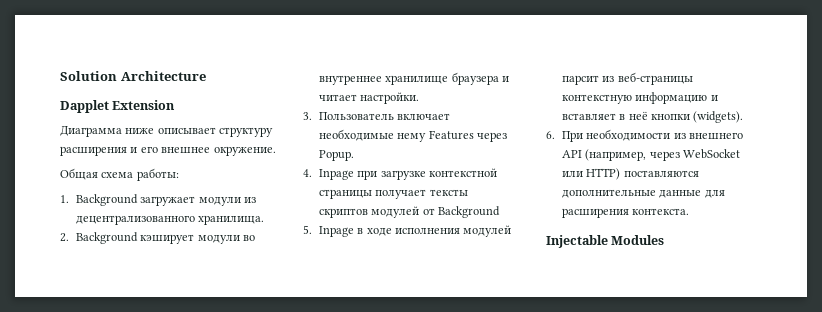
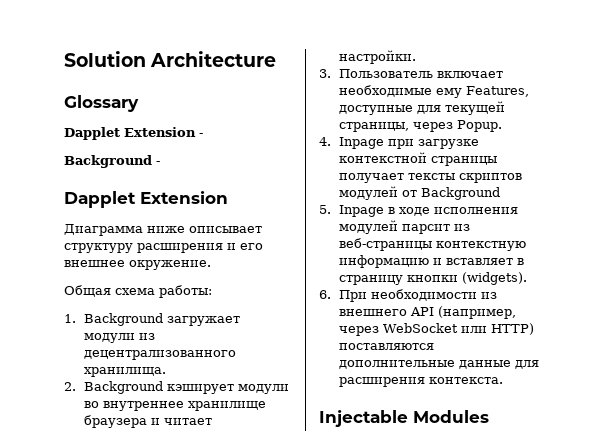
(206, 76) none -> [64,95,139,112] [64,127,203,140] [64,155,160,168] // Glossary // Dapplet Extension - // Background -
[397,130,474,142] нему Features -> [435,86,529,98] [338,101,505,115] [338,122,409,132] ему Features, доступные для текущей страницы,
[628,111,648,120] неё -> [338,275,403,285] страницу

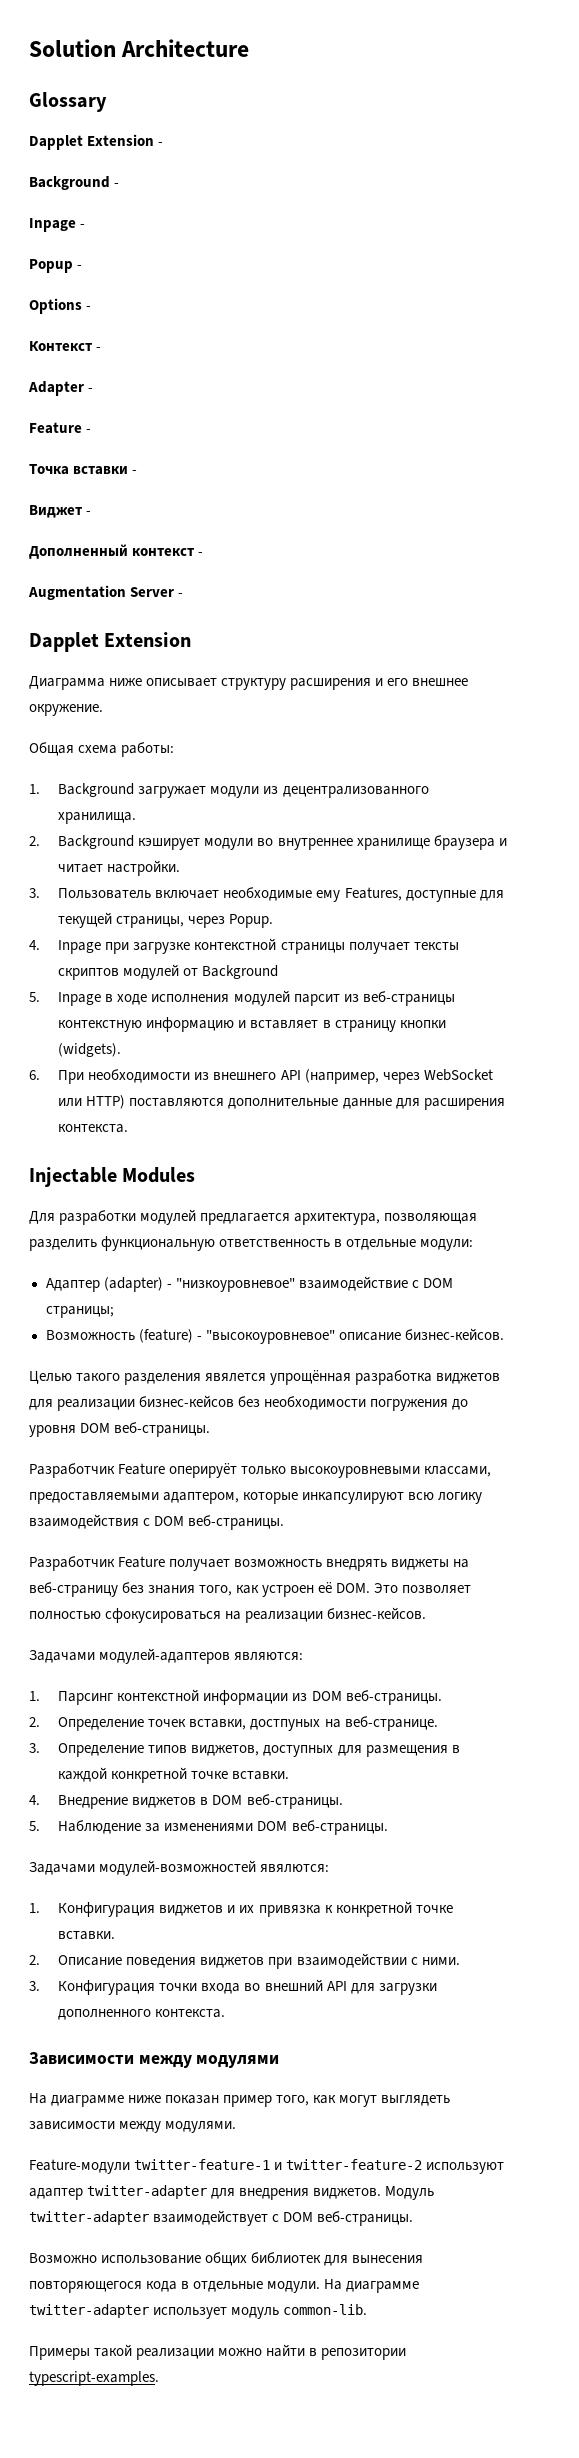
(160, 163) none -> [29,218,86,232] [29,259,83,273] [29,298,92,314] [29,341,102,351] [28,381,94,396] [29,422,92,434] [29,464,138,475] [29,505,92,518] [29,544,204,559] [28,585,184,600] // Inpage - // Popup - // Options - // Контекст - // Adapter - // Feature - // Точка вставки - // Виджет - // Дополненный контекст - // Augmentation Server -
(489, 416) none -> [29,1209,478,1225] [29,1236,474,1251] [45,1276,453,1292] [45,1306,114,1318] [45,1328,504,1344] [29,1370,501,1385] [29,1395,469,1411] [29,1422,211,1437] [29,1463,492,1478] [29,1492,483,1504] [29,1514,285,1530] [29,1556,470,1571] [29,1582,472,1597] [29,1607,427,1623] [29,1648,304,1664] [29,1689,442,1705] [29,1716,438,1731] [29,1743,460,1757] [58,1767,290,1783] [29,1794,343,1809] [29,1820,388,1835] [29,1860,330,1876] [29,1901,453,1917] [58,1931,116,1940] [29,1953,460,1969] [29,1979,437,1995] [58,2009,226,2020] [29,2052,280,2068] [29,2093,451,2107] [29,2121,237,2133] [29,2159,505,2174] [29,2185,435,2200] [29,2210,414,2226] [29,2252,424,2266] [29,2279,420,2293] [29,2304,368,2319] [29,2344,407,2360] [29,2371,159,2386] // Для разработки модулей предлагается архитектура, позволяющая разделить функциональную ответственность в отдельные модули: // Адаптер (adapter) - "низкоуровневое" взаимодействие с DOM страницы; // Возможность (feature) - "высокоуровневое" описание бизнес-кейсов. // Целью такого разделения явялется упрощённая разработка виджетов для реализации бизнес-кейсов без необходимости погружения до уровня DOM веб-страницы. // Разработчик Feature оперируёт только высокоуровневыми классами, предоставляемыми адаптером, которые инкапсулируют всю логику взаимодействия с DOM веб-страницы. // Разработчик Feature получает возможность внедрять виджеты на веб-страницу без знания того, как устроен её DOM. Это позволяет полностью сфокусироваться на реализации бизнес-кейсов. // Задачами модулей-адаптеров являются: // 1. Парсинг контекстной информации из DOM веб-страницы. // 2. Определение точек вставки, достпуных на веб-странице. // 3. Определение типов виджетов, доступных для размещения в каждой конкретной точке вставки. // 4. Внедрение виджетов в DOM веб-страницы. // 5. Наблюдение за изменениями DOM веб-страницы. // Задачами модулей-возможностей явялются: // 1. Конфигурация виджетов и их привязка к конкретной точке вставки. // 2. Описание поведения виджетов при взаимодействии с ними. // 3. Конфигурация точки входа во внешний API для загрузки дополненного контекста. // Зависимости между модулями // На диаграмме ниже показан пример того, как могут выглядеть зависимости между модулями. // Feature-модули twitter-feature-1 и twitter-feature-2 используют адаптер twitter-adapter для внедрения виджетов. Модуль twitter-adapter взаимодействует с DOM веб-страницы. // Возможно использование общих библиотек для вынесения повторяющегося кода в отдельные модули. На диаграмме twitter-adapter использует модуль common-lib. // Примеры такой реализации можно найти в репозитории typescript-examples.

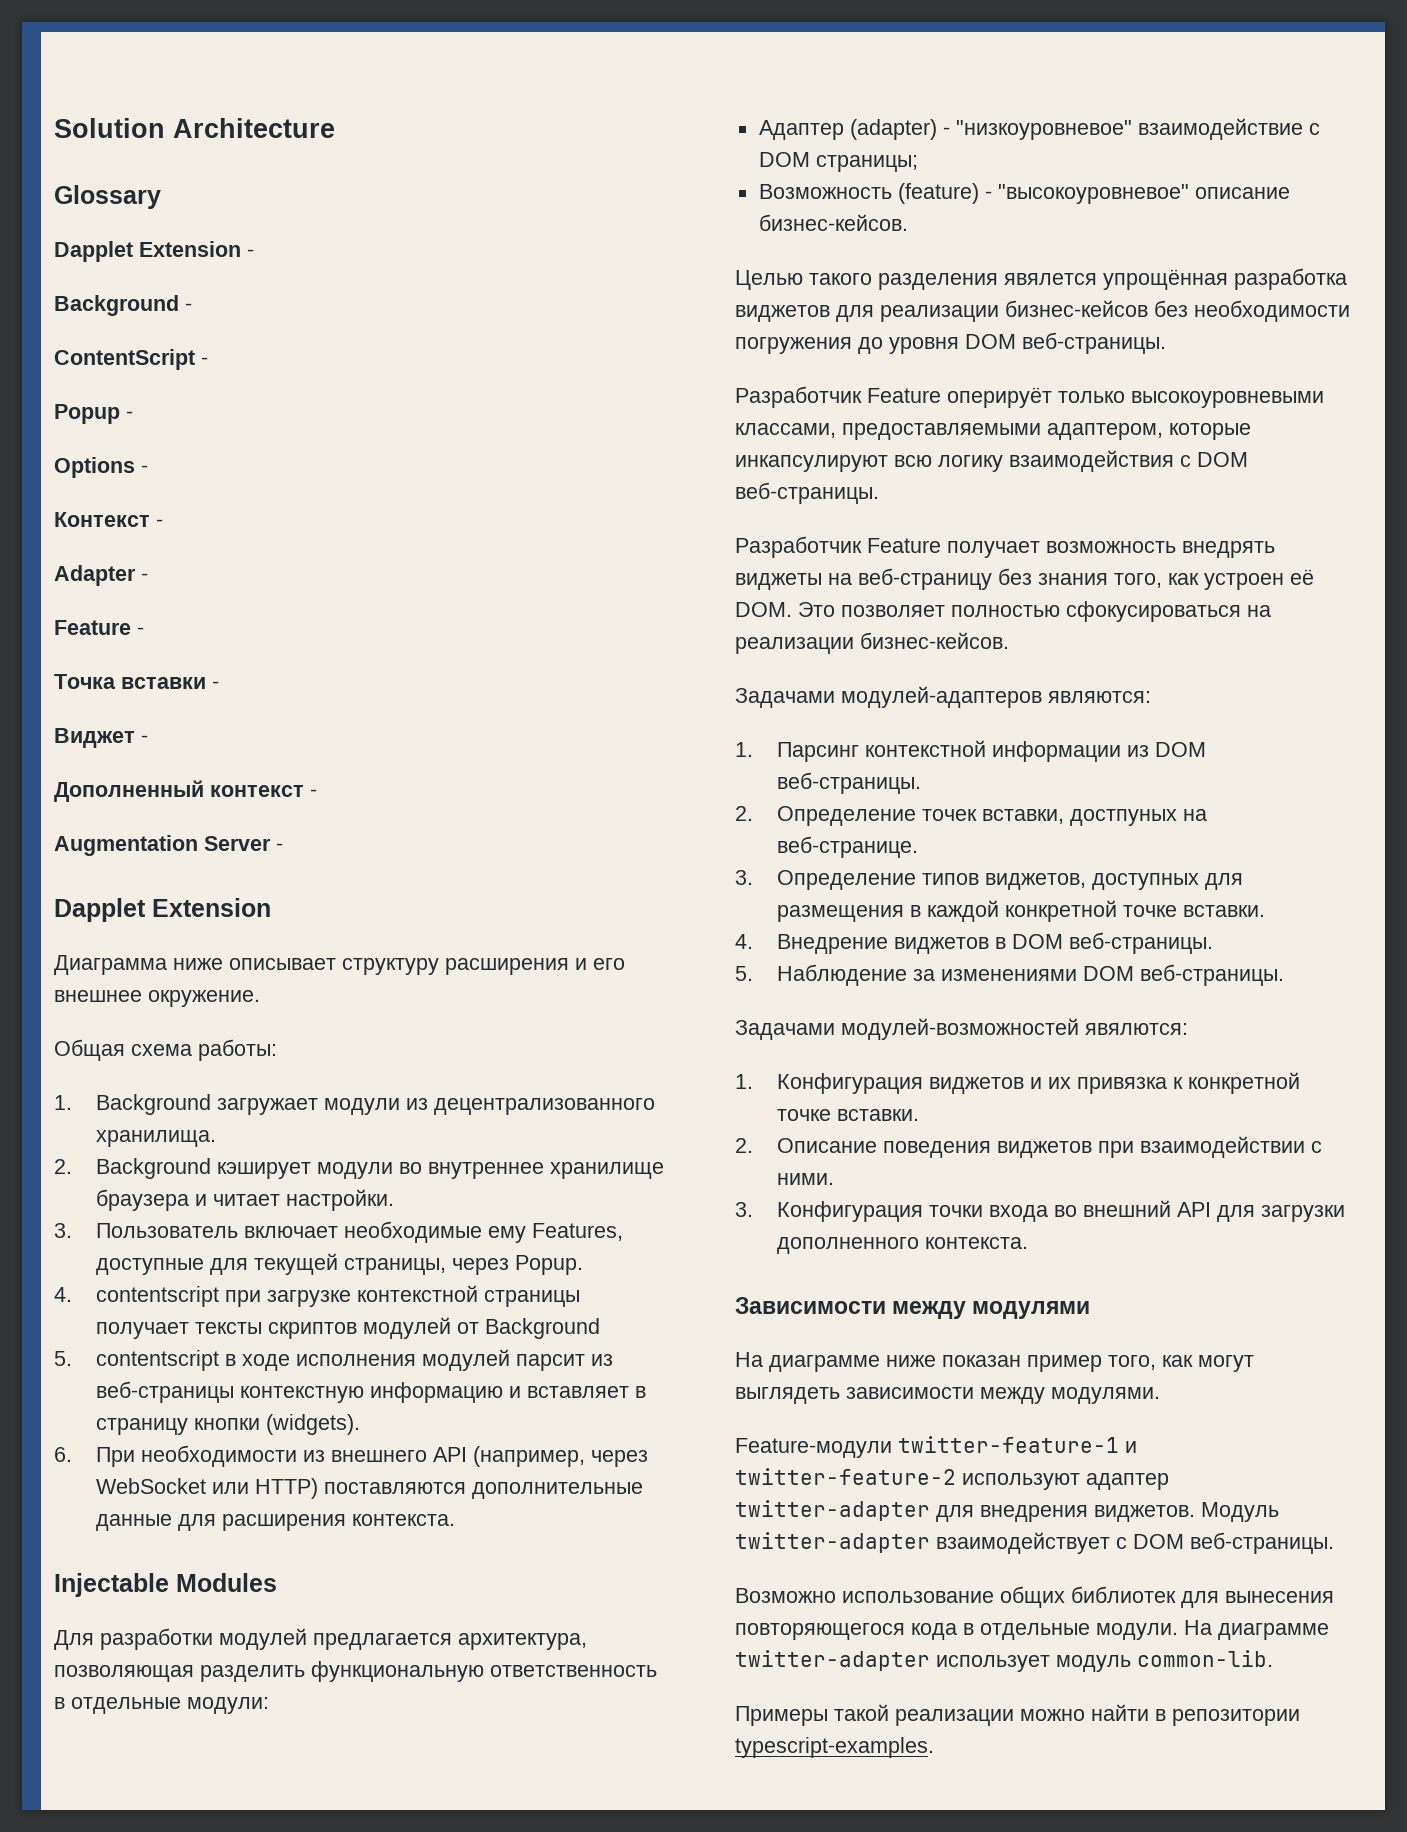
[29,218,76,232] Inpage -> [54,349,195,370] ContentScript
[58,940,102,954] Inpage -> [96,1286,220,1307] contentscript
[58,992,102,1006] Inpage -> [96,1350,220,1371] contentscript

